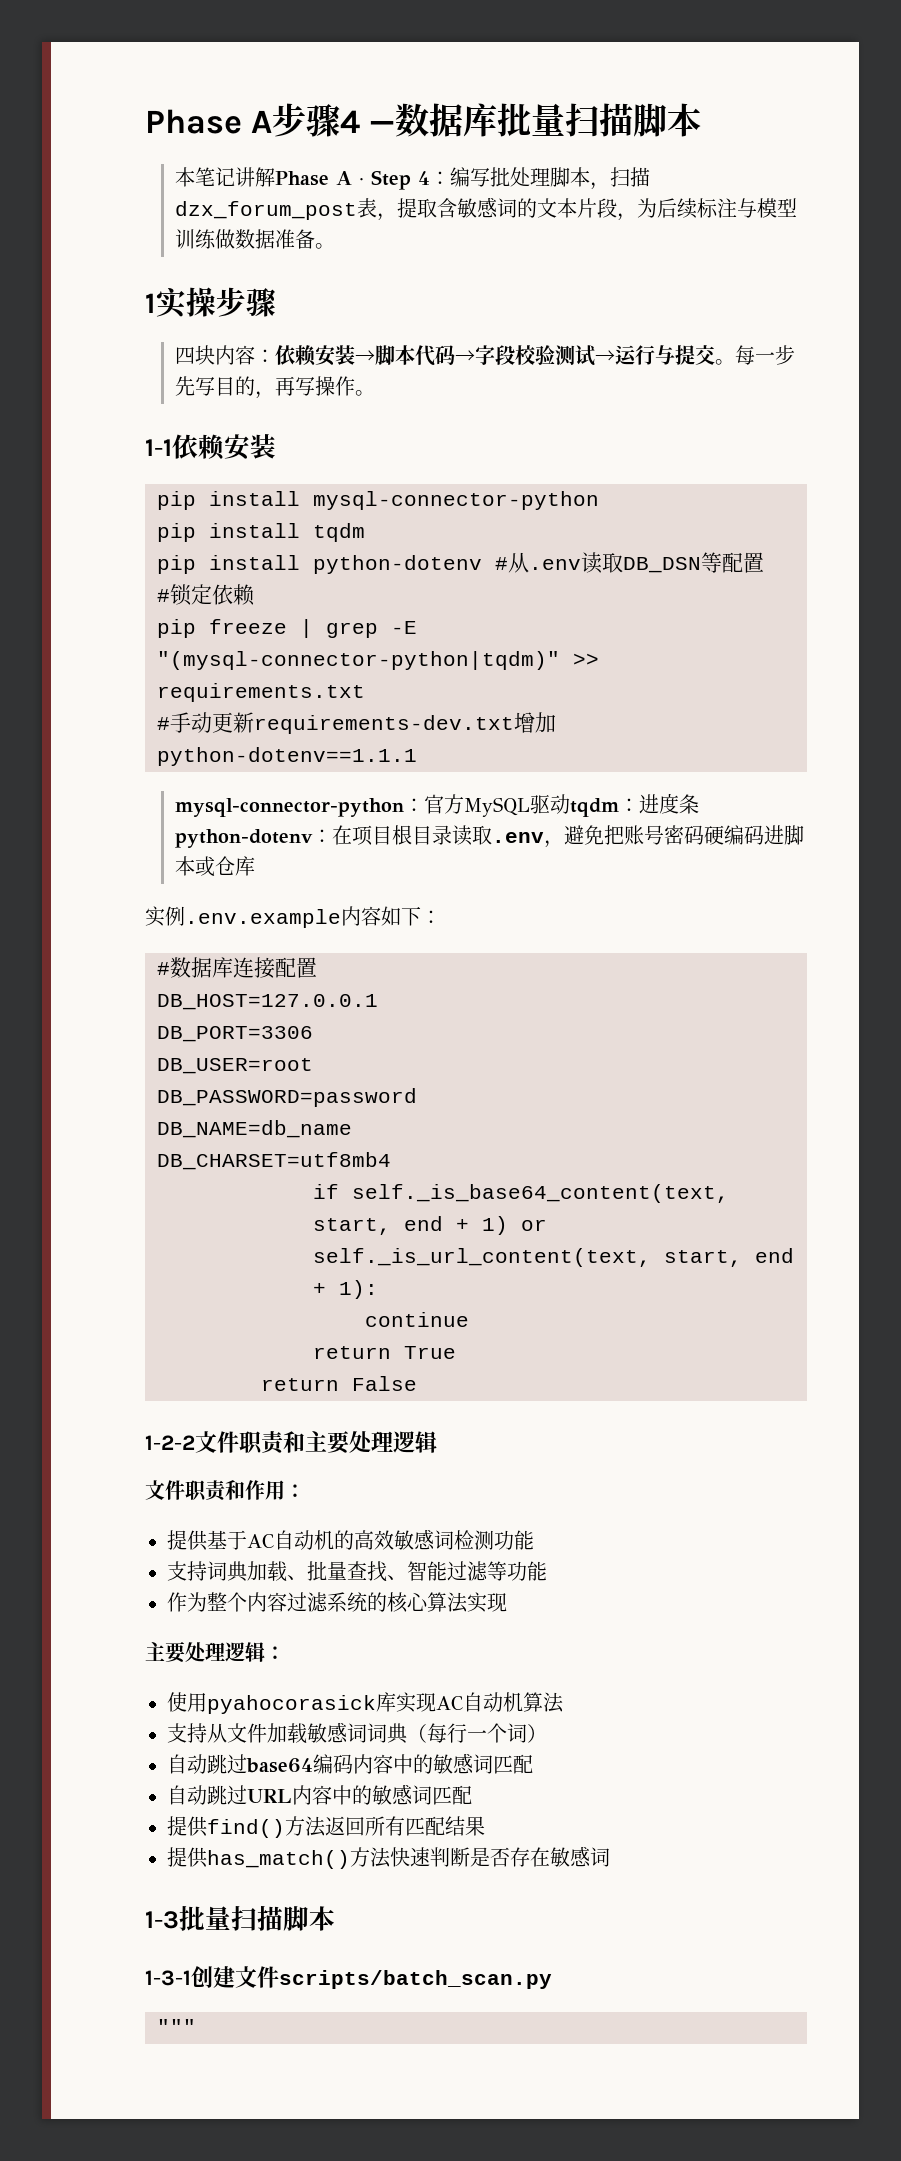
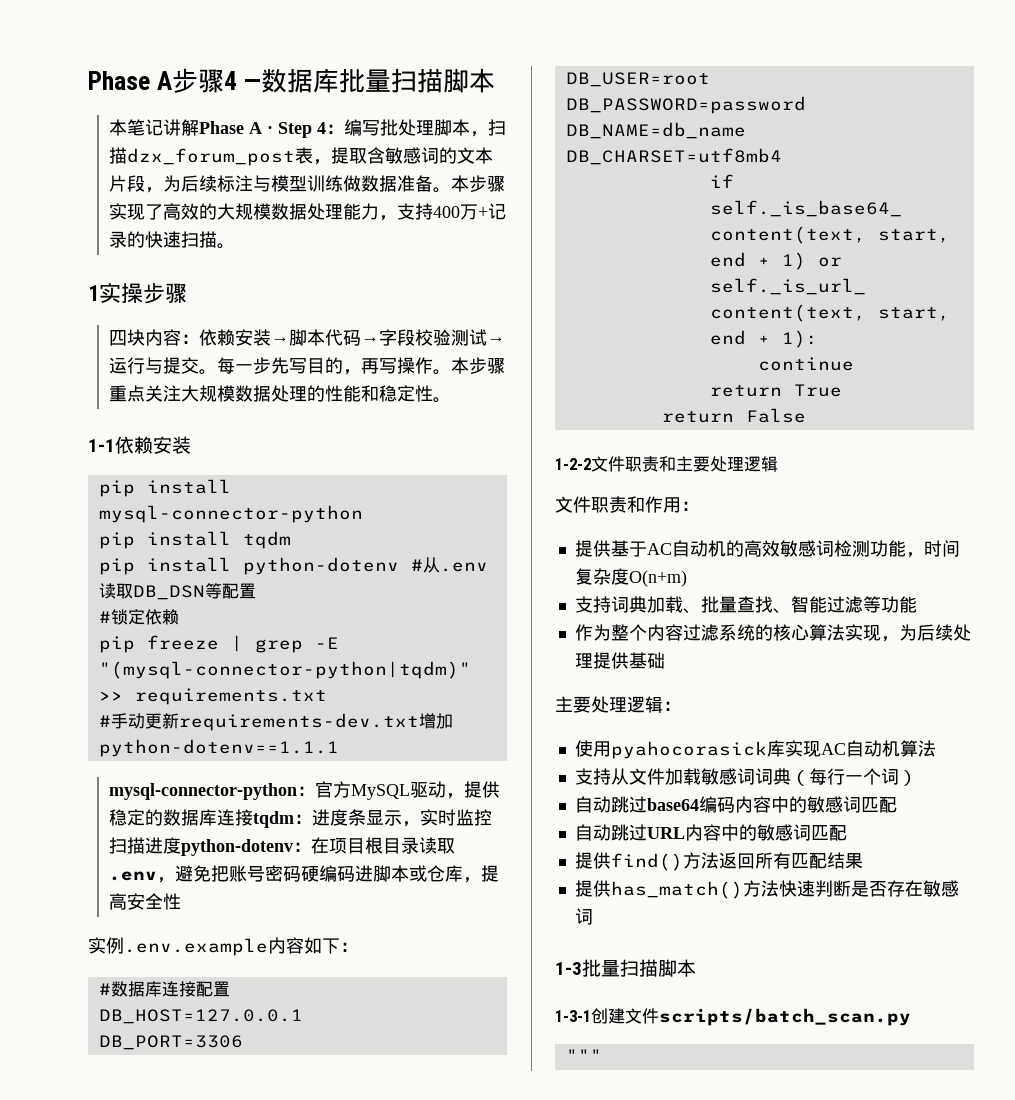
(336, 246) none -> [451,175,506,192] [109,203,507,221] [109,231,236,249] 本步骤实现了高效的大规模数据处理能力，支持400万+记录的快速扫描。
(376, 393) none -> [451,357,506,374] [109,385,452,403] 本步骤重点关注大规模数据处理的性能和稳定性。
[570,793,700,817] tqdm：进度条 -> [446,781,501,799] [109,809,493,828] [109,837,182,854] ，提供稳定的数据库连接tqdm：进度条显示，实时监控扫描进度
(256, 866) none -> [463,865,500,883] [109,893,182,910] ，提高安全性
(534, 1540) none -> [905,540,960,558] [574,568,687,587] ，时间复杂度O(n+m)
(507, 1602) none -> [880,624,971,642] [574,652,665,669] ，为后续处理提供基础

